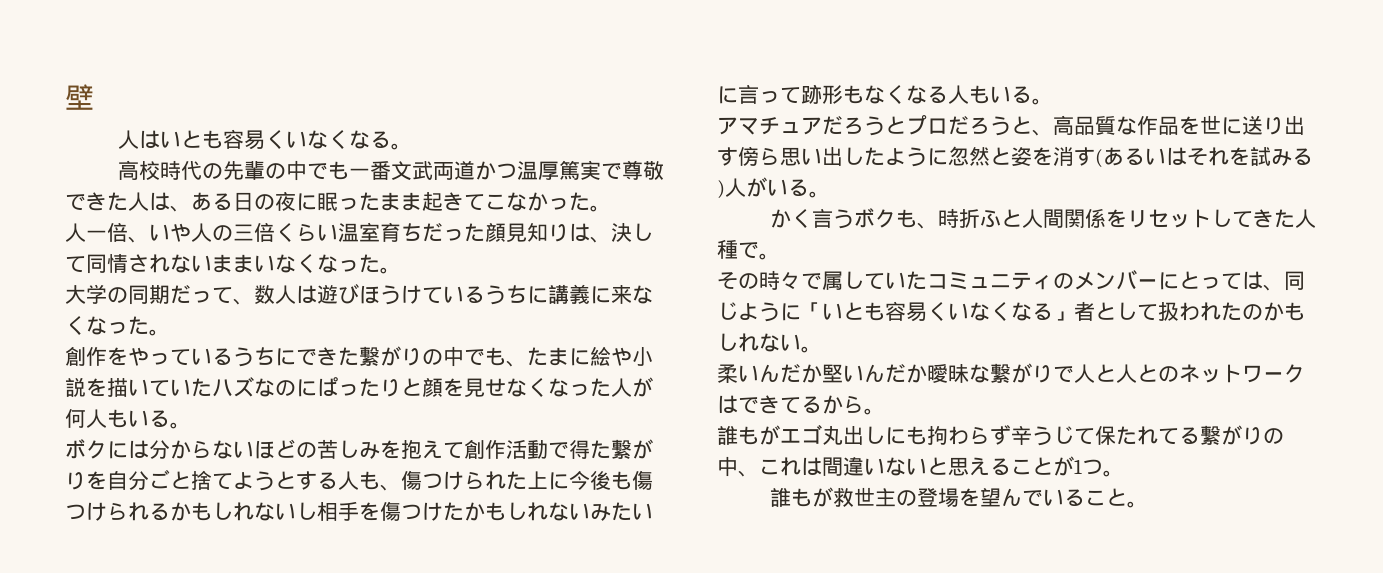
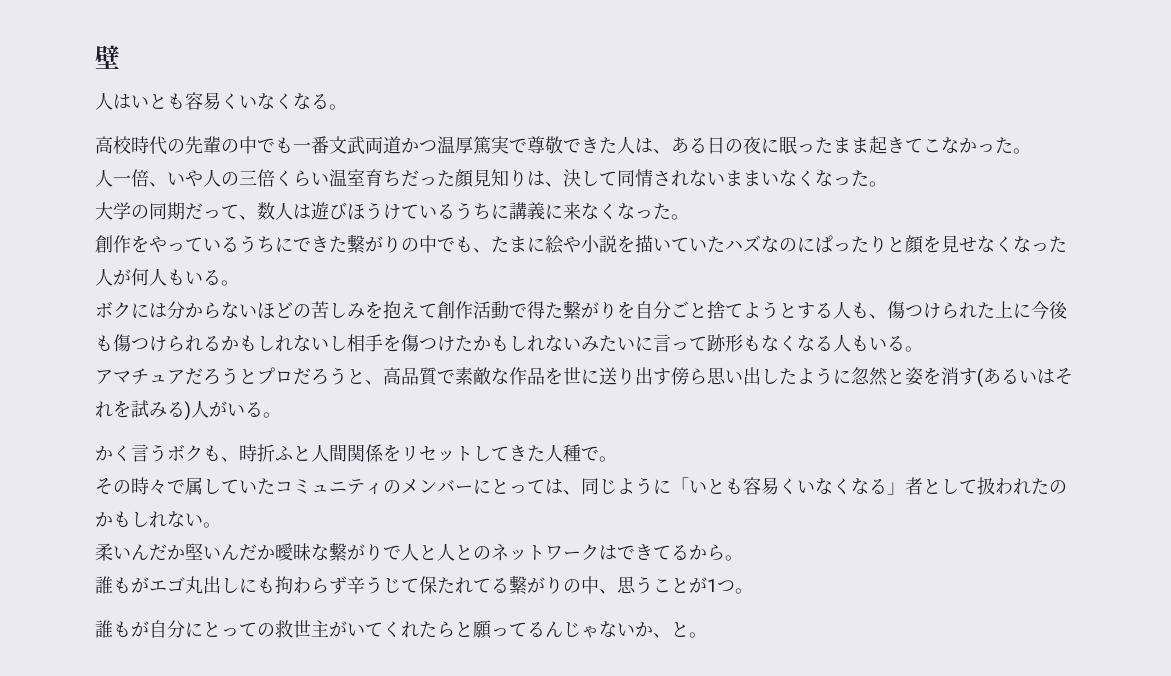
(1116, 125) none -> [437,367,491,385] で素敵
[759,457,1011,476] これは間違いないと思える -> [617,576,653,594] 思う
[833,487,1107,508] 救世主の登場を望んでいるこ -> [149,620,671,639] 自分にとっての救世主がいてくれたらと願ってるんじゃないか、

